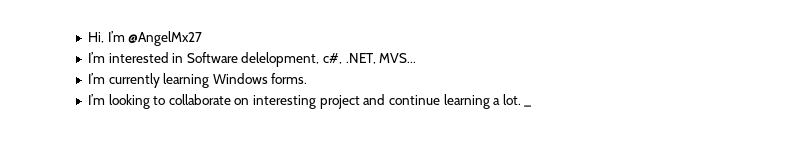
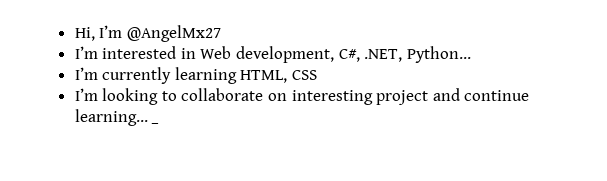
[186,52,417,67] Software delelopment, c#, .NET, MVS... -> [200,46,471,63] Web development, C#, .NET, Python...
[212,73,308,84] Windows forms. -> [240,70,318,83] HTML, CSS
[443,94,521,109] learning a lot. -> [74,109,148,126] learning...

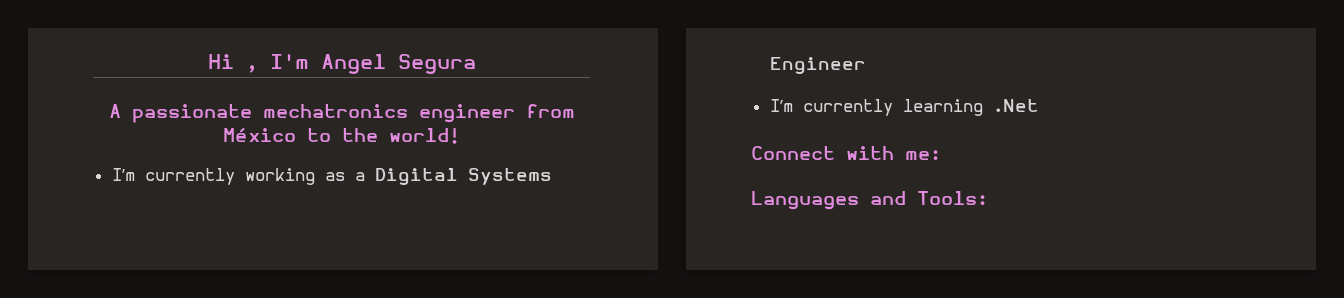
[74,25,221,42] [74,46,471,63] [74,67,318,84] [74,88,530,105] [74,109,160,126] Hi, I’m @AngelMx27 // I’m interested in Web development, C#, .NET, Python... // I’m currently learning HTML, CSS // I’m looking to collaborate on interesting project and continue learning... _ -> [207,54,476,74] [108,104,575,123] [223,128,460,144] [111,168,552,186] [769,57,866,75] [769,99,1039,116] [751,146,941,160] [751,191,988,210] Hi , I'm Angel Segura // A passionate mechatronics engineer from México to the world! // I’m currently working as a Digital Systems Engineer // I’m currently learning .Net // Connect with me: // Languages and Tools:

